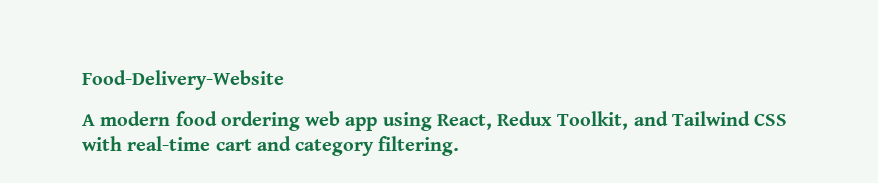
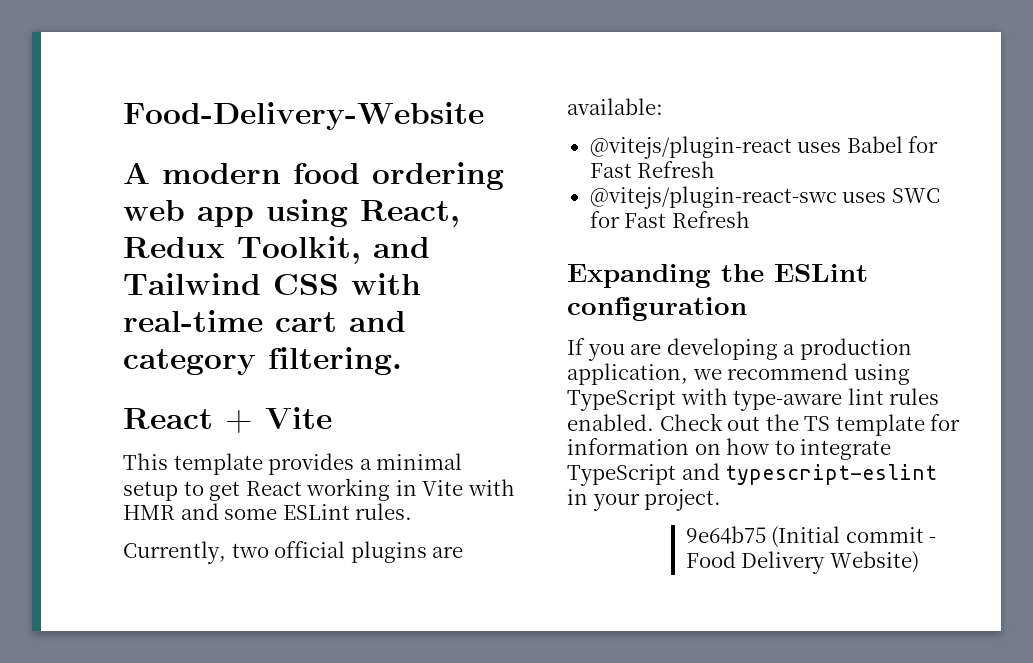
(460, 146) none -> [123,407,332,433] [123,453,463,475] [123,478,515,501] [123,503,413,520] [123,541,464,564] [567,98,663,115] [589,136,939,159] [589,161,716,178] [589,186,940,209] [589,211,750,228] [567,264,868,288] [567,297,747,321] [567,338,912,361] [567,363,910,385] [567,388,940,411] [567,413,961,436] [567,438,892,460] [567,463,938,486] [567,489,722,511] [685,526,937,548] [685,551,919,574] // React + Vite // This template provides a minimal setup to get React working in Vite with HMR and some ESLint rules. // Currently, two official plugins are available: // @vitejs/plugin-react uses Babel for Fast Refresh // @vitejs/plugin-react-swc uses SWC for Fast Refresh // Expanding the ESLint configuration // If you are developing a production application, we recommend using TypeScript with type-aware lint rules enabled. Check out the TS template for information on how to integrate TypeScript and typescript-eslint in your project. // 9e64b75 (Initial commit - Food Delivery Website)

